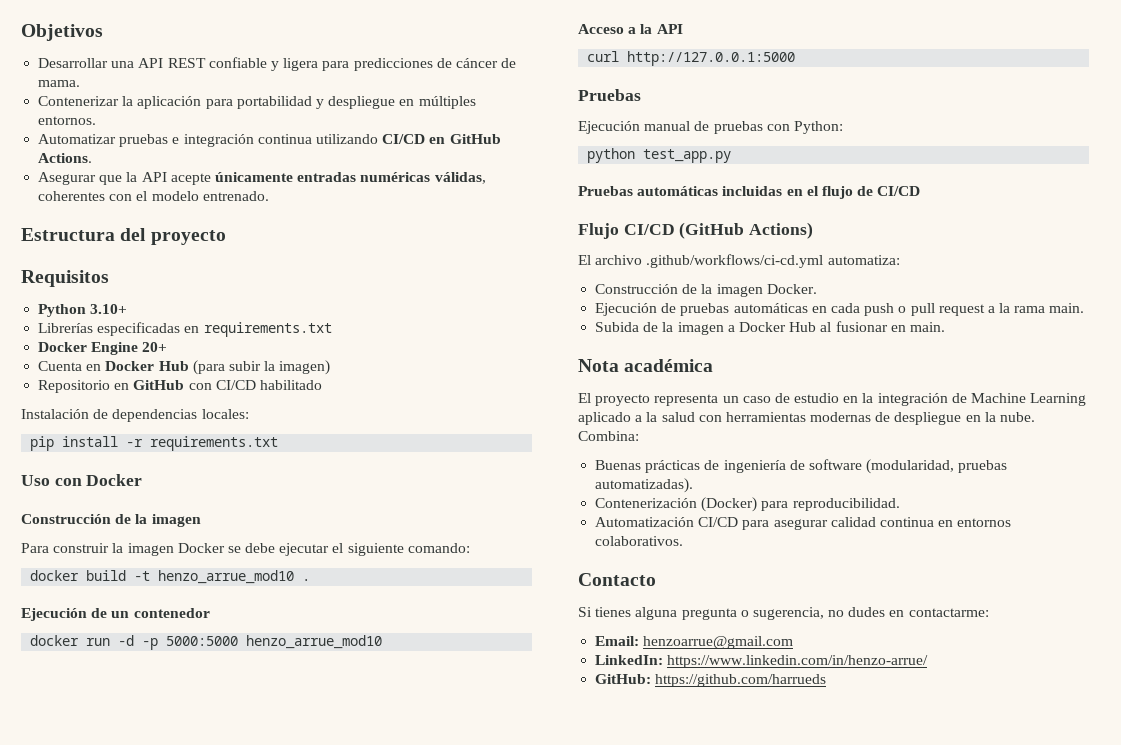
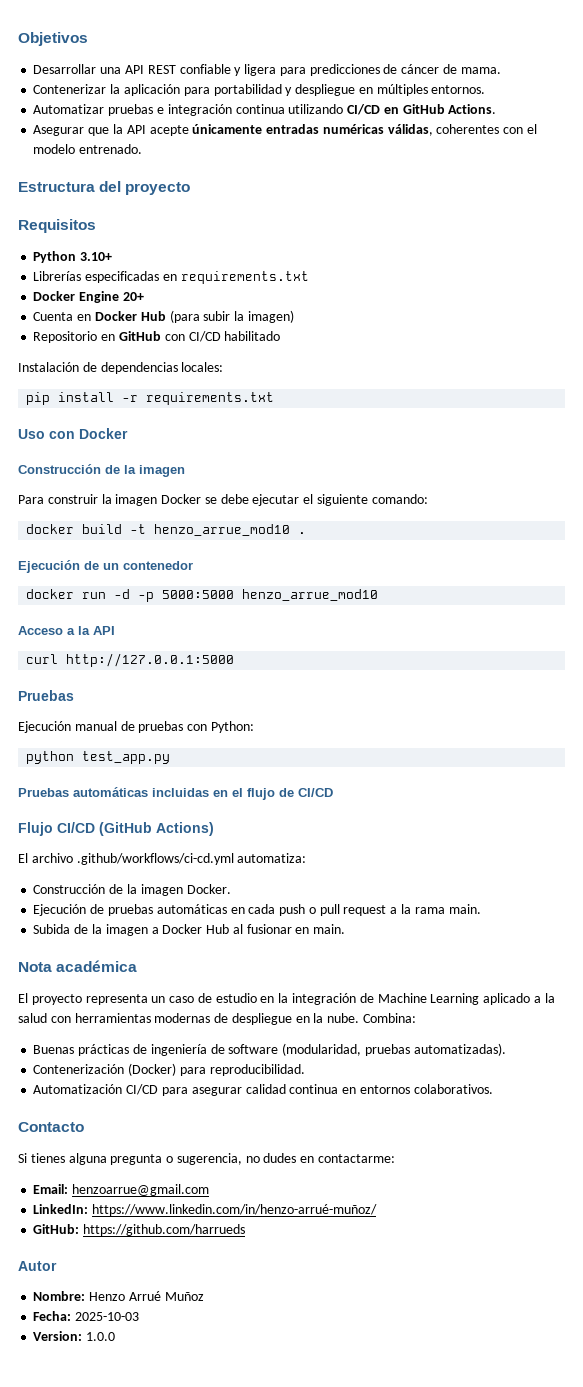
[667,655,929,668] https://www.linkedin.com/in/henzo-arrue/ -> [92,1204,378,1216] https://www.linkedin.com/in/henzo-arrué-muñoz/
(827, 680) none -> [18,1261,57,1271] [33,1291,204,1301] [33,1311,140,1321] [33,1331,116,1341] // Autor // Nombre: Henzo Arrué Muñoz // Fecha: 2025-10-03 // Version: 1.0.0

